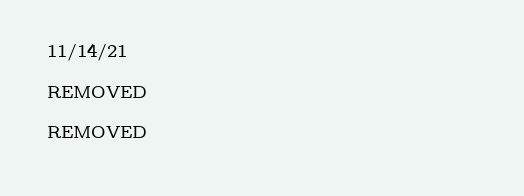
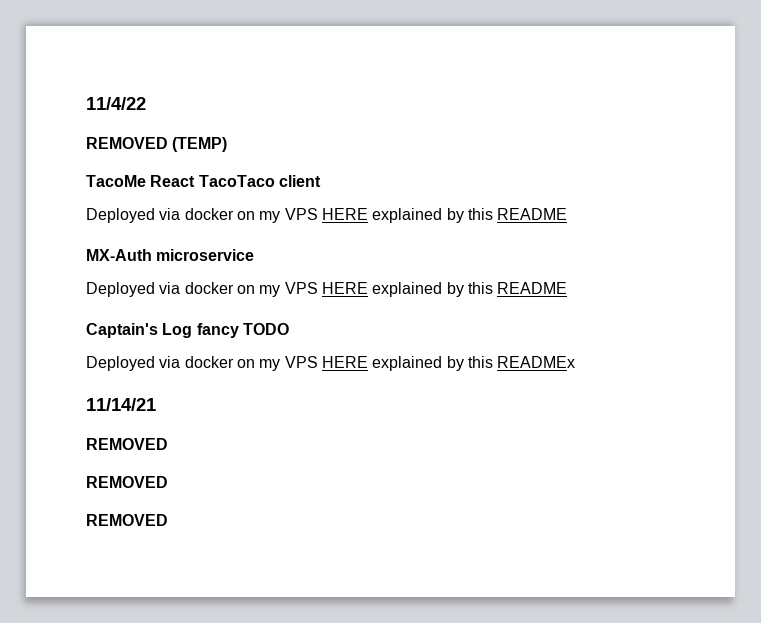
(47, 52) none -> [86,97,146,110] [86,137,228,152] [86,175,321,187] [86,208,568,223] [86,249,255,261] [86,282,568,297] [86,323,289,338] [86,356,576,371] 11/4/22 // REMOVED (TEMP) // TacoMe React TacoTaco client // Deployed via docker on my VPS HERE explained by this README // MX-Auth microservice // Deployed via docker on my VPS HERE explained by this README // Captain's Log fancy TODO // Deployed via docker on my VPS HERE explained by this READMEx //
(147, 132) none -> [86,514,168,526] // REMOVED

